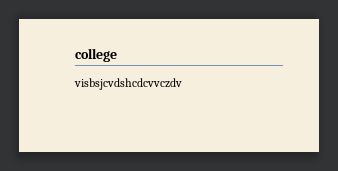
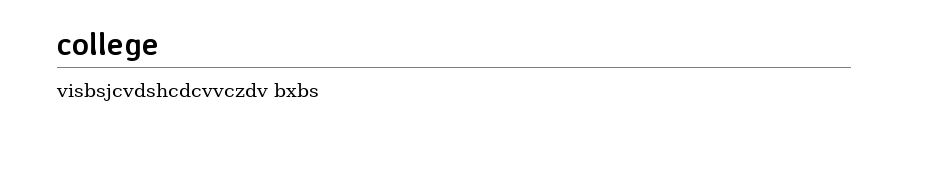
(182, 84) none -> [274,83,319,97] bxbs

